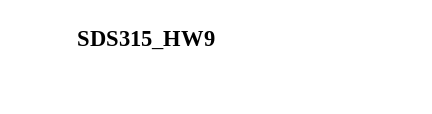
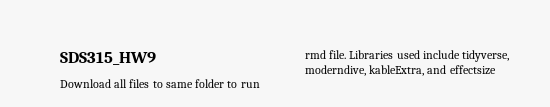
(215, 40) none -> [60,79,260,88] [305,50,510,62] [305,65,496,76] // Download all files to same folder to run rmd file. Libraries used include tidyverse, moderndive, kableExtra, and effectsize

